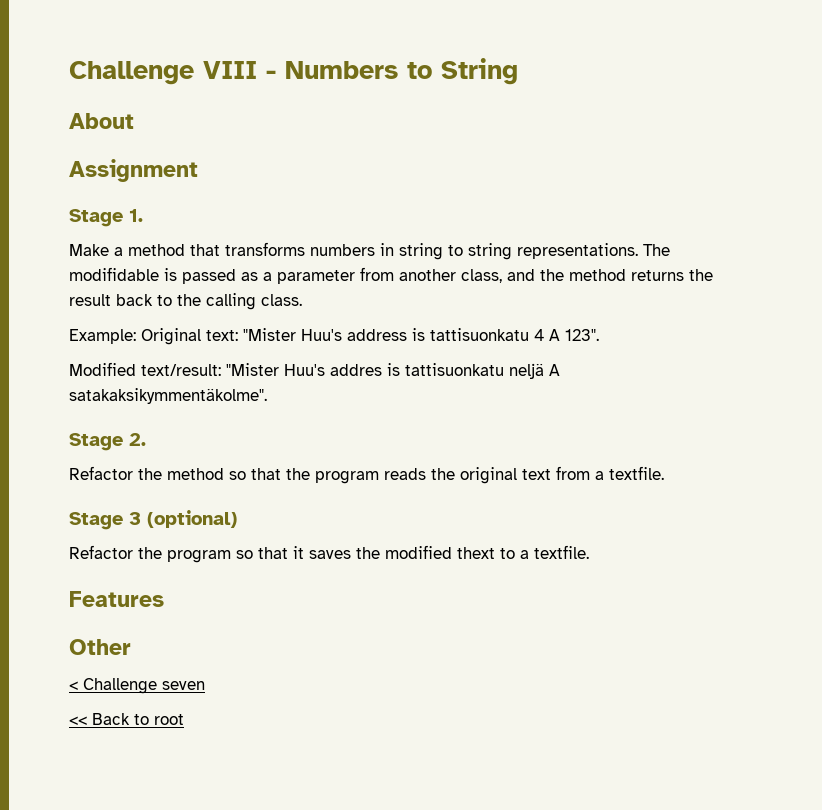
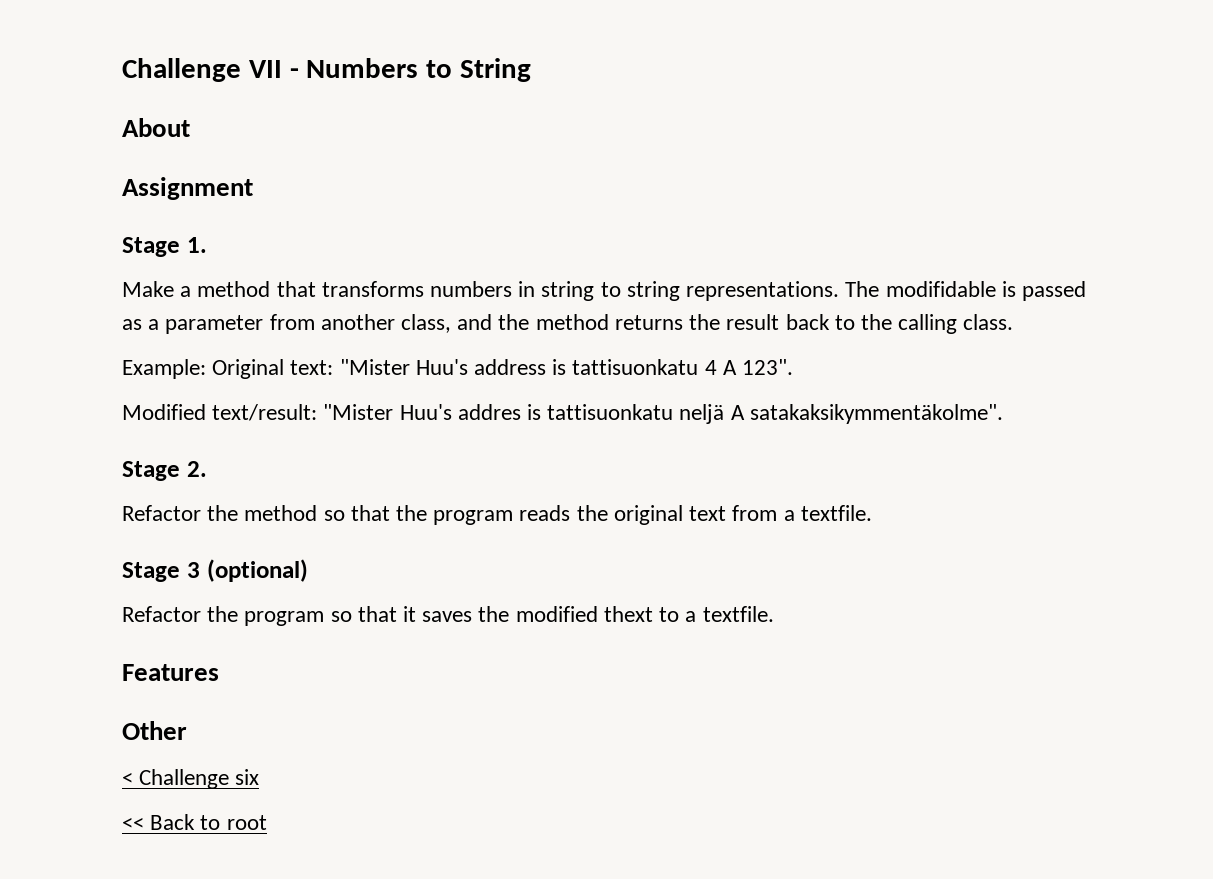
[69,61,257,85] Challenge VIII -> [122,58,282,82] Challenge VII
[162,681,205,690] seven -> [235,769,260,785] six

